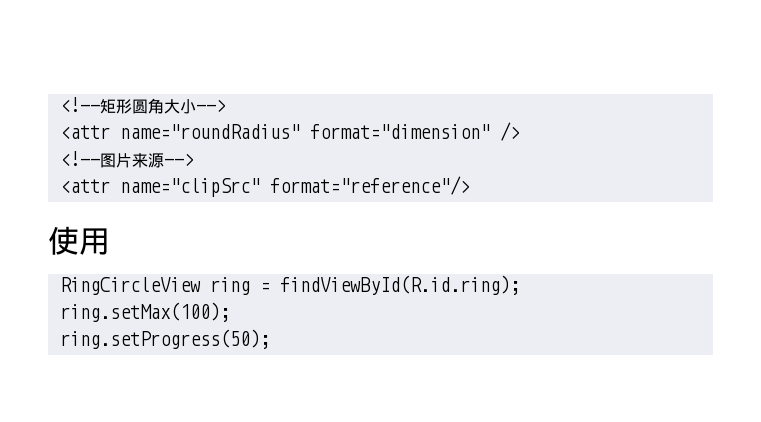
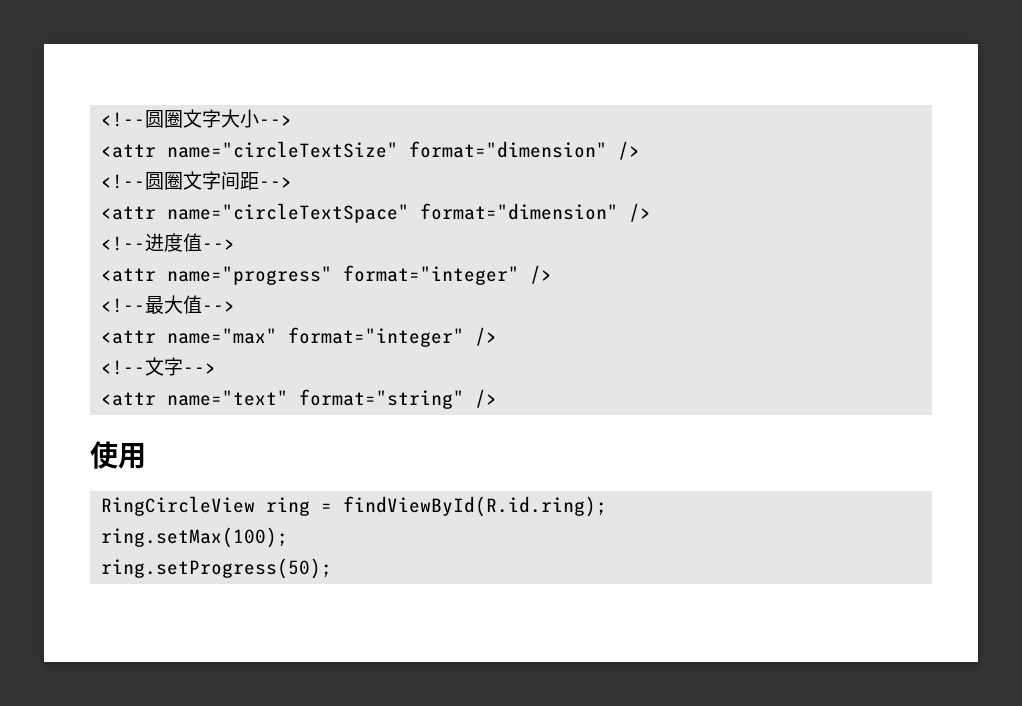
[60,97,164,114] <!--矩形圆角 -> [100,109,221,128] <!--圆圈文字
[120,122,520,141] [60,151,194,168] [60,176,470,197] name="roundRadius" format="dimension" /> // <!--图片来源--> // <attr name="clipSrc" format="reference"/> -> [166,141,640,160] [100,171,292,190] [100,203,651,223] [100,233,235,252] [100,265,552,285] [100,295,235,314] [100,327,497,347] [100,357,216,376] [100,389,497,409] name="circleTextSize" format="dimension" /> // <!--圆圈文字间距--> // <attr name="circleTextSpace" format="dimension" /> // <!--进度值--> // <attr name="progress" format="integer" /> // <!--最大值--> // <attr name="max" format="integer" /> // <!--文字--> // <attr name="text" format="string" />

